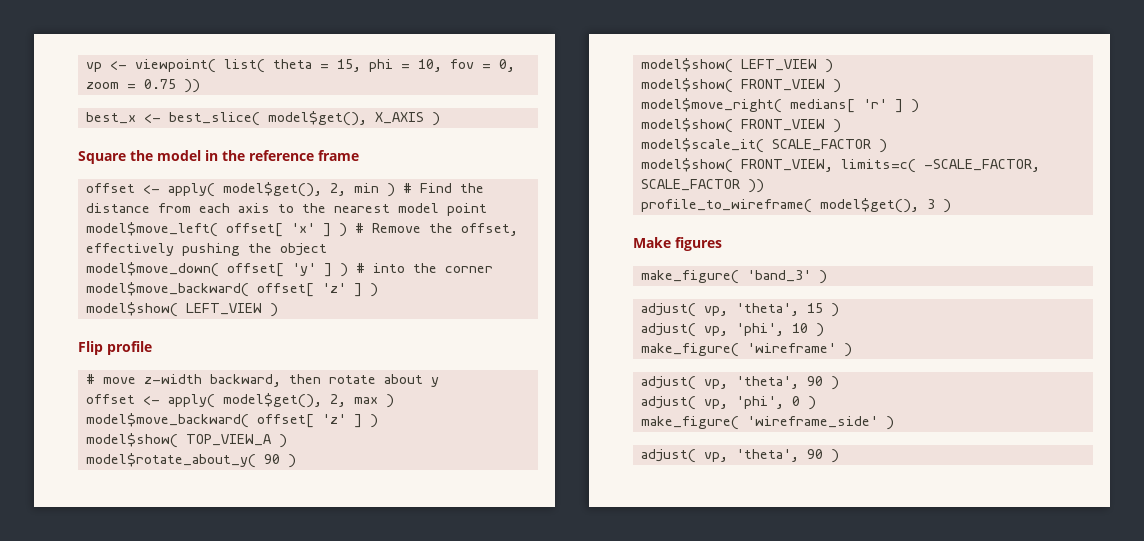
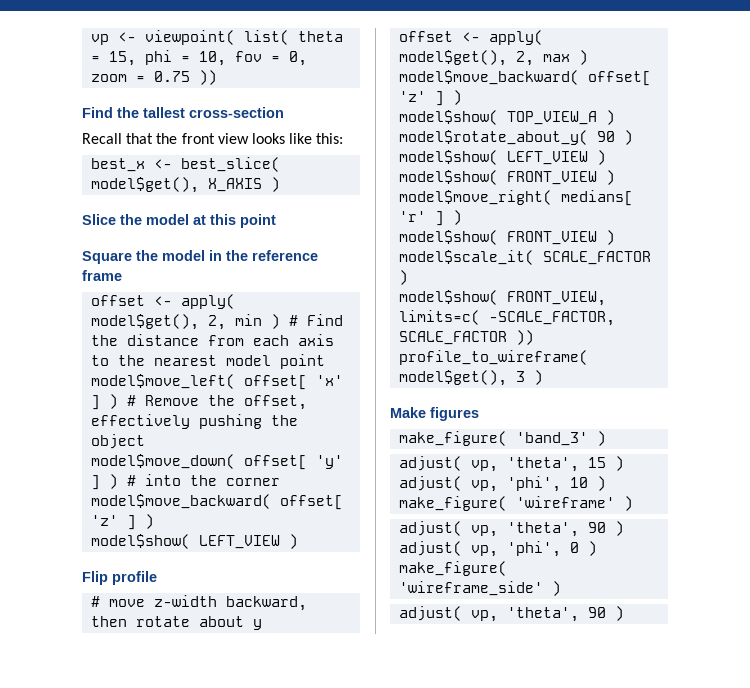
(201, 86) none -> [82,107,284,118] [82,133,344,144] // Find the tallest cross-section // Recall that the front view looks like this:
(441, 119) none -> [82,214,276,228] // Slice the model at this point

